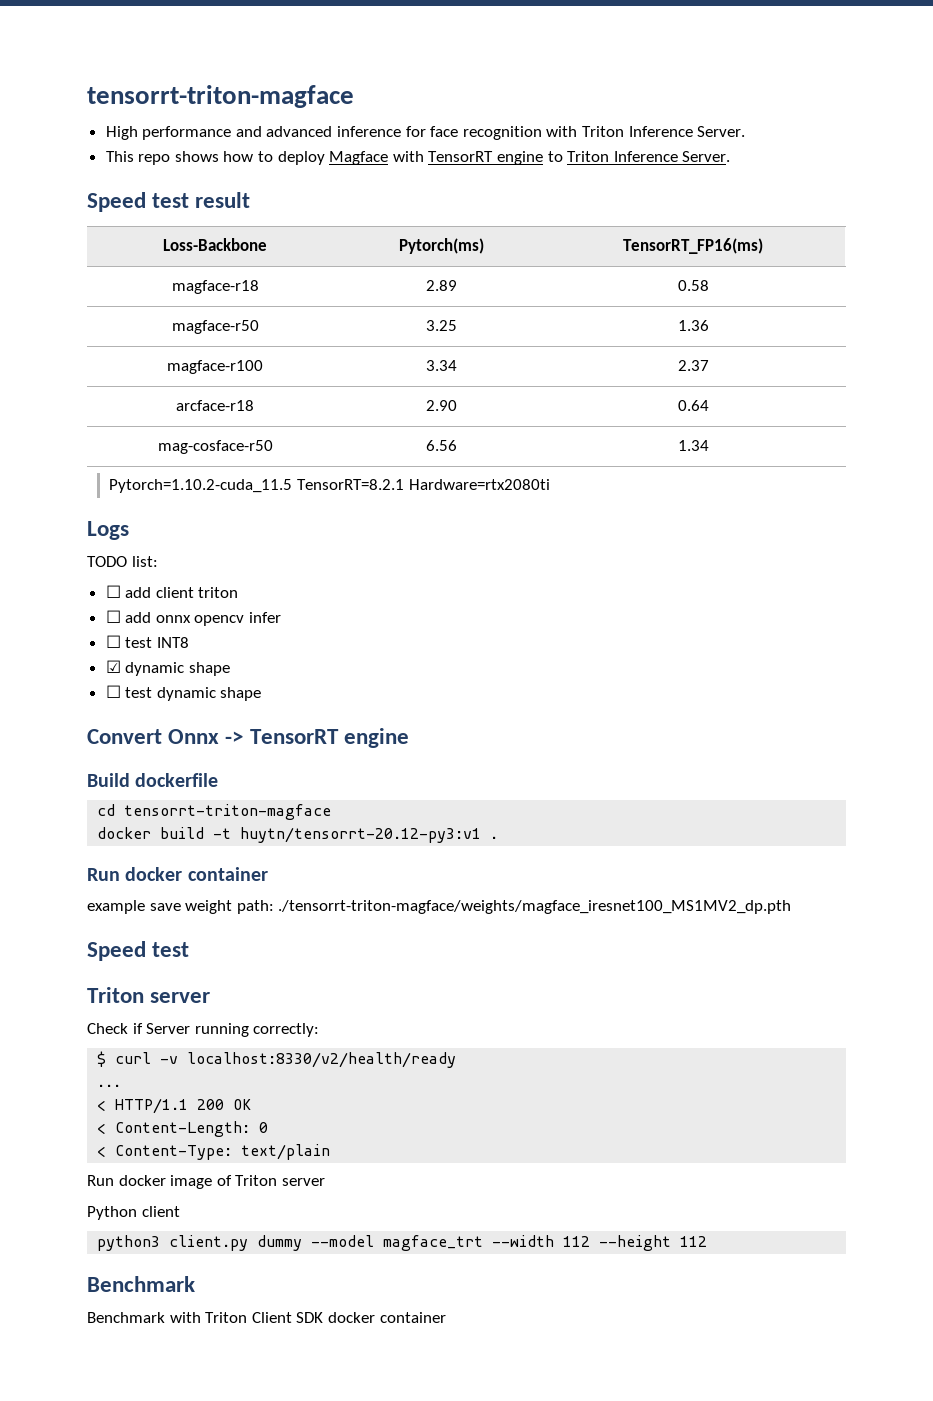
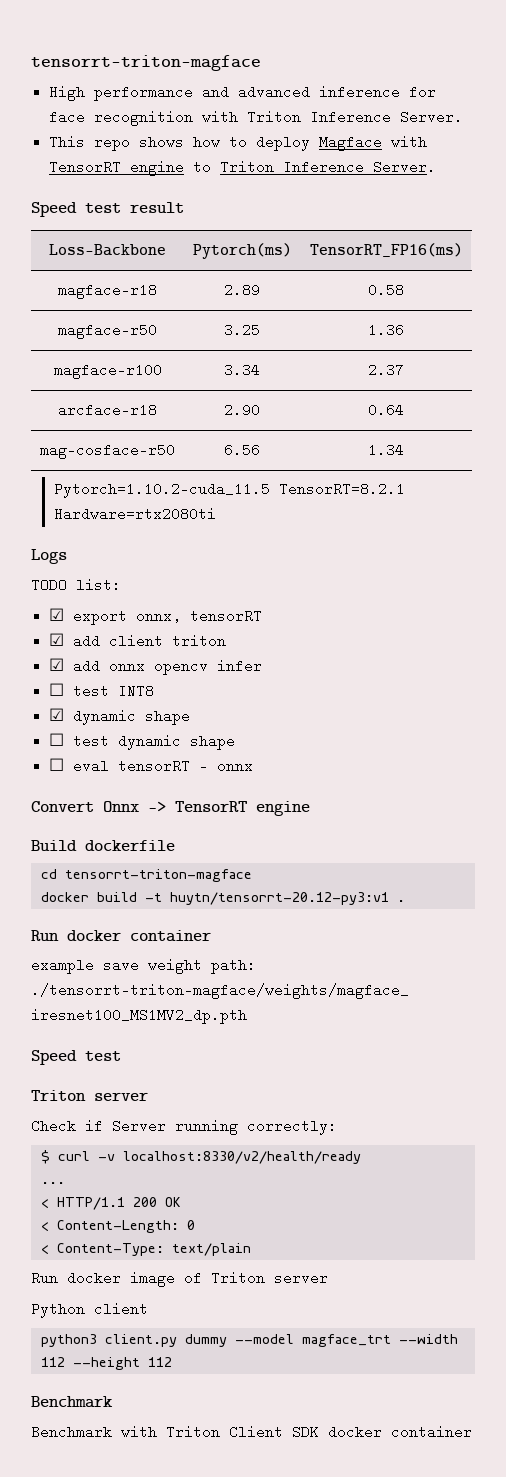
[105,585,121,598] ☐ -> [49,608,263,625] [49,633,65,646] ☑ export onnx, tensorRT // ☑
[105,610,121,623] ☐ -> [49,658,65,671] ☑
(262, 694) none -> [49,758,254,773] // ☐ eval tensorRT - onnx

